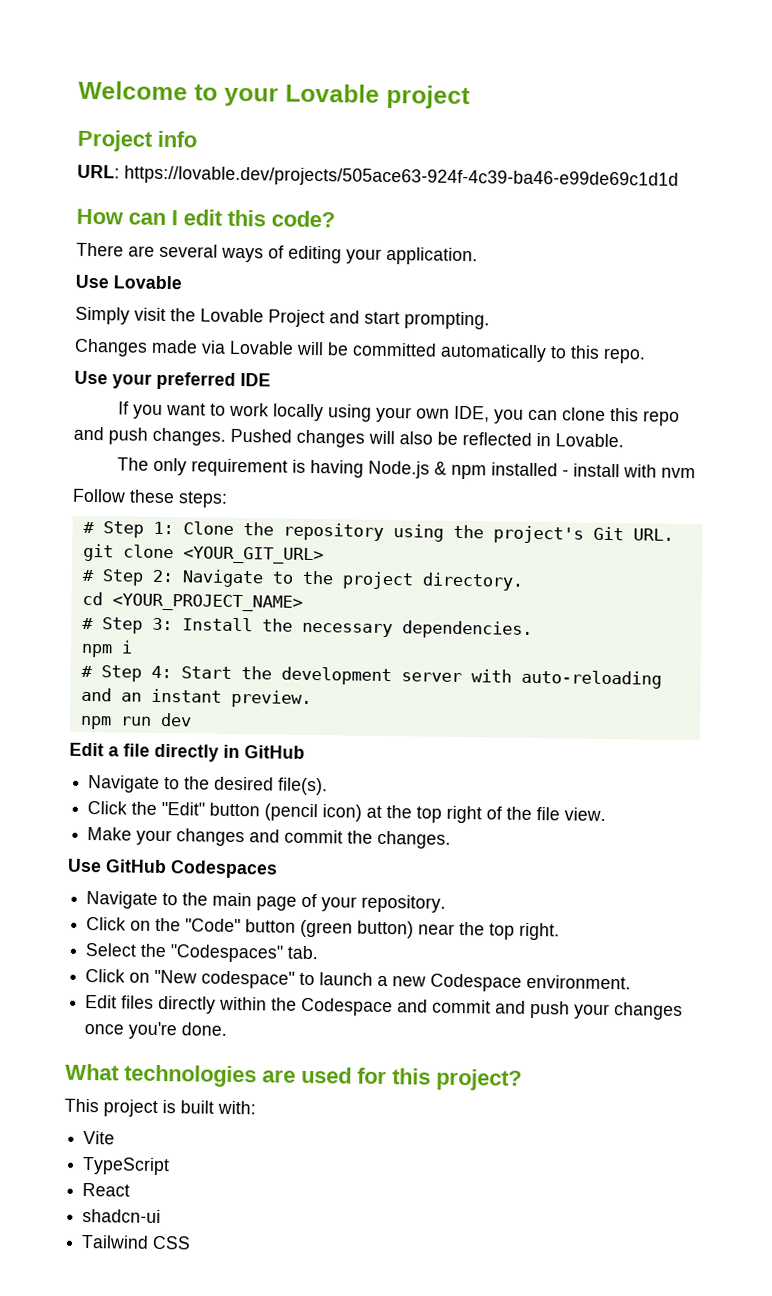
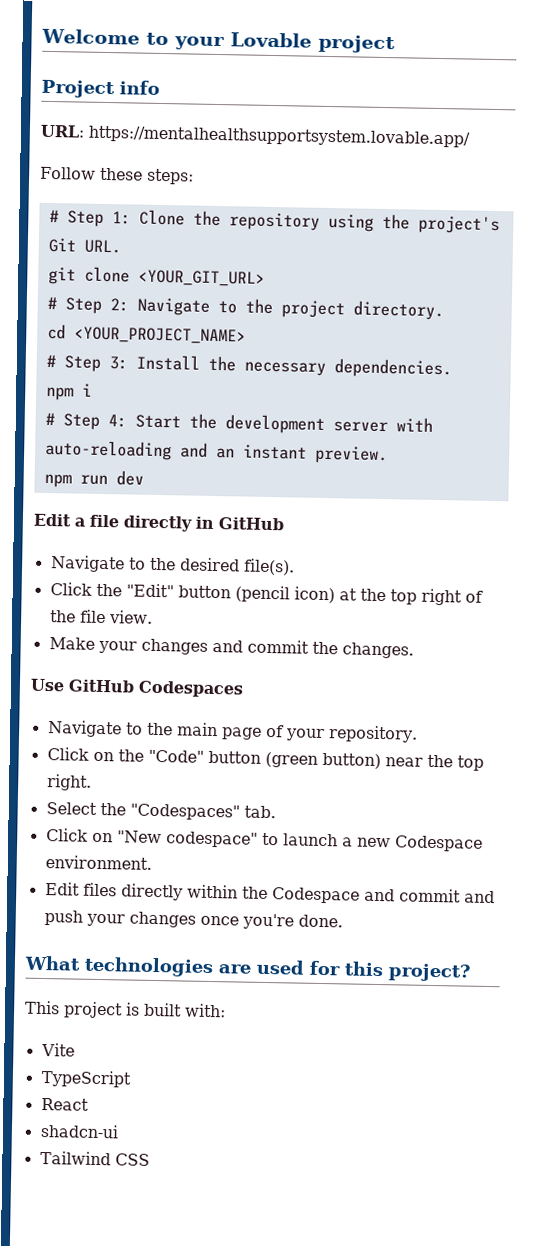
[124,165,679,190] [76,208,335,228] [76,242,478,266] [75,274,182,290] [75,306,490,330] [74,338,646,364] [74,370,271,390] [118,401,681,426] [73,426,624,448] [117,457,697,480] https://lovable.dev/projects/505ace63-924f-4c39-ba46-e99de69c1d1d // How can I edit this code? // There are several ways of editing your application. // Use Lovable // Simply visit the Lovable Project and start prompting. // Changes made via Lovable will be committed automatically to this repo. // Use your preferred IDE // If you want to work locally using your own IDE, you can clone this repo and push changes. Pushed changes will also be reflected in Lovable. // The only requirement is having Node.js & npm installed - install with nvm -> [88,125,470,148] https://mentalhealthsupportsystem.lovable.app/

